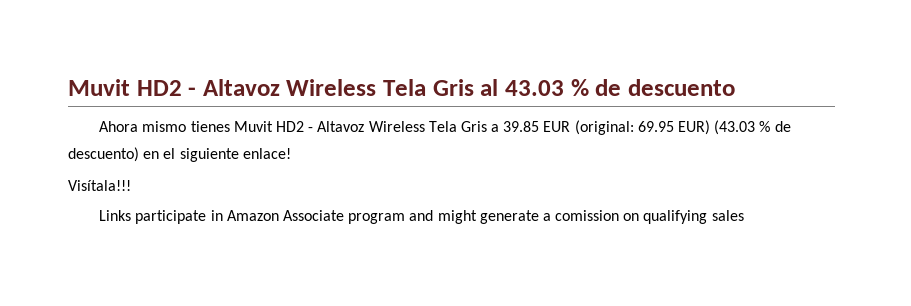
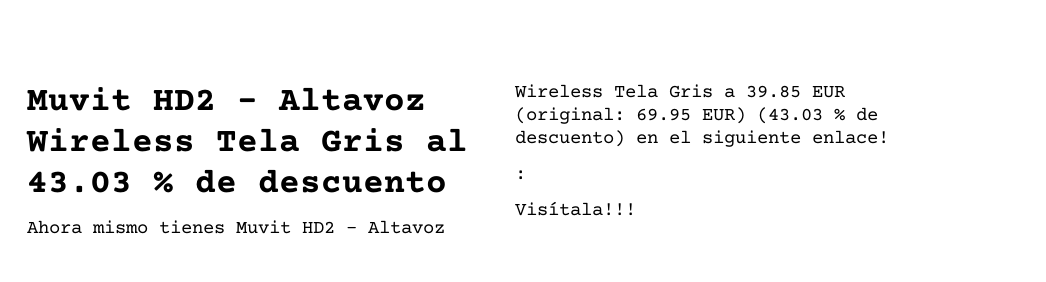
(291, 153) none -> [515,170,526,180] // :
[99,210,744,224] // Links participate in Amazon Associate program and might generate a comission on qualifying sales -> (636, 208) none

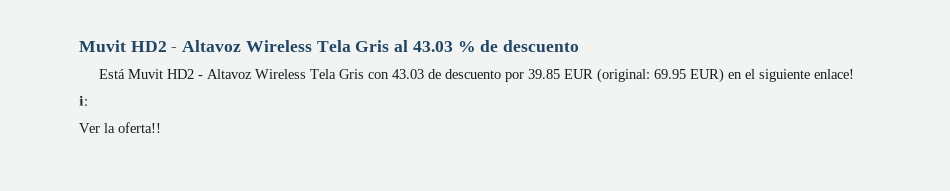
[27,220,445,234] [514,84,735,98] Ahora mismo tienes Muvit HD2 - Altavoz Wireless Tela Gris a -> [99,69,525,82] Está Muvit HD2 - Altavoz Wireless Tela Gris con 43.03 de descuento por
[757,107,878,124] [515,130,625,147] (43.03 % de descuento) -> (725, 75) none
[515,170,526,180] [515,201,636,216] : // Visítala!!! -> [79,95,88,106] [79,122,161,133] ℹ: // Ver la oferta!!

